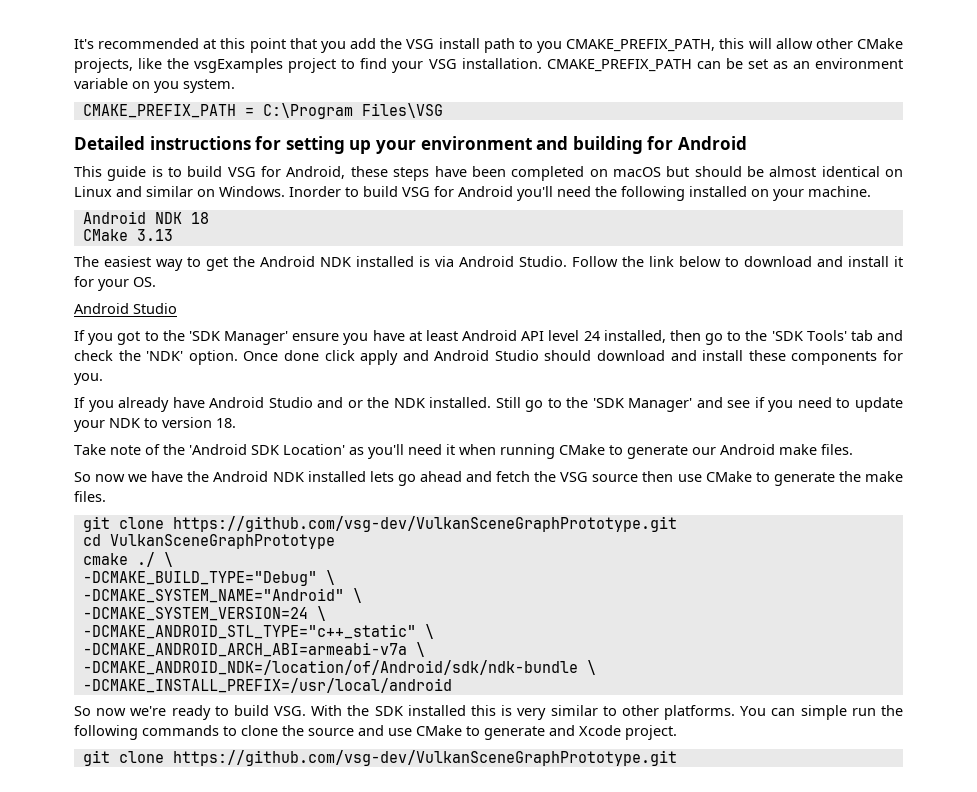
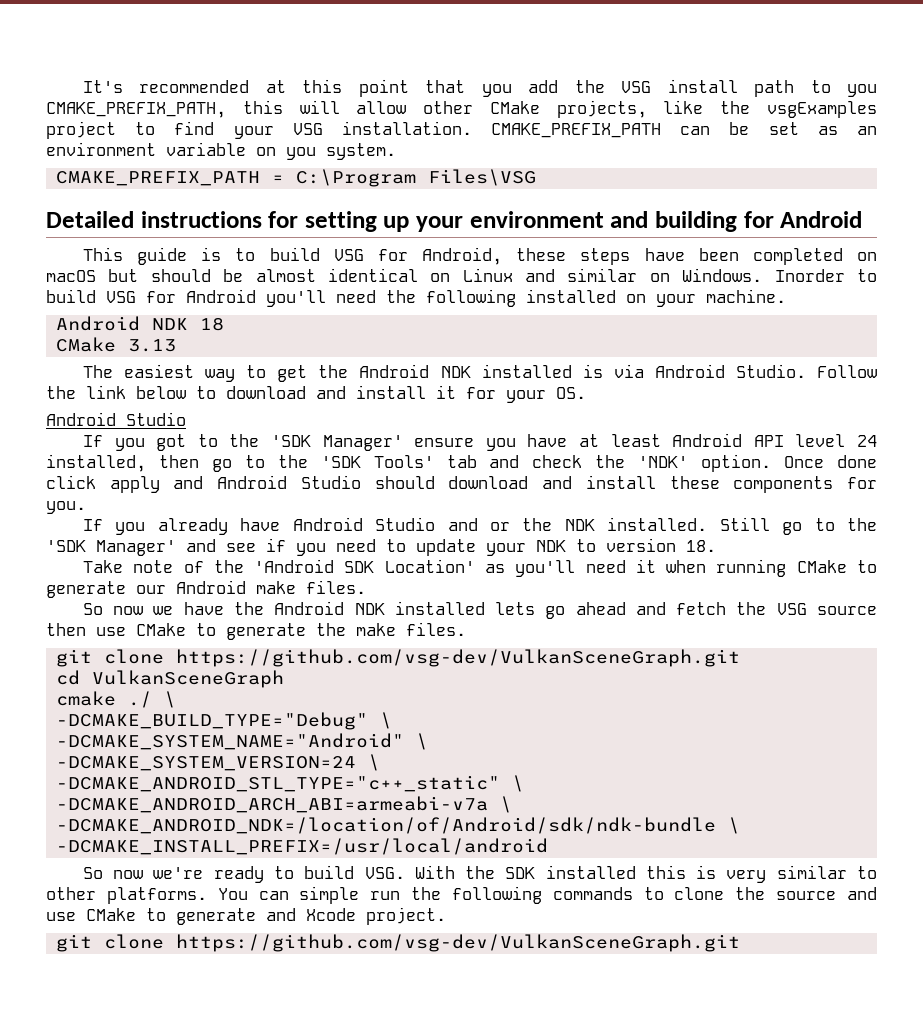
[172,516,677,532] https://github.com/vsg-dev/VulkanSceneGraphPrototype.git -> [176,649,741,667] https://github.com/vsg-dev/VulkanSceneGraph.git
[109,534,335,549] VulkanSceneGraphPrototype -> [92,670,285,688] VulkanSceneGraph
[172,750,677,766] https://github.com/vsg-dev/VulkanSceneGraphPrototype.git -> [176,934,741,952] https://github.com/vsg-dev/VulkanSceneGraph.git

